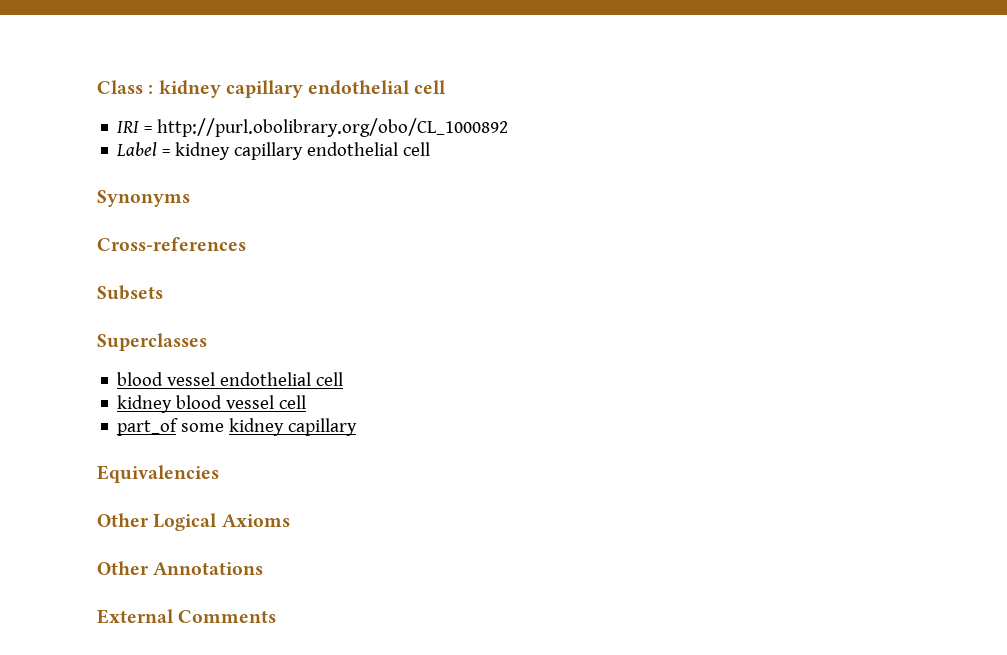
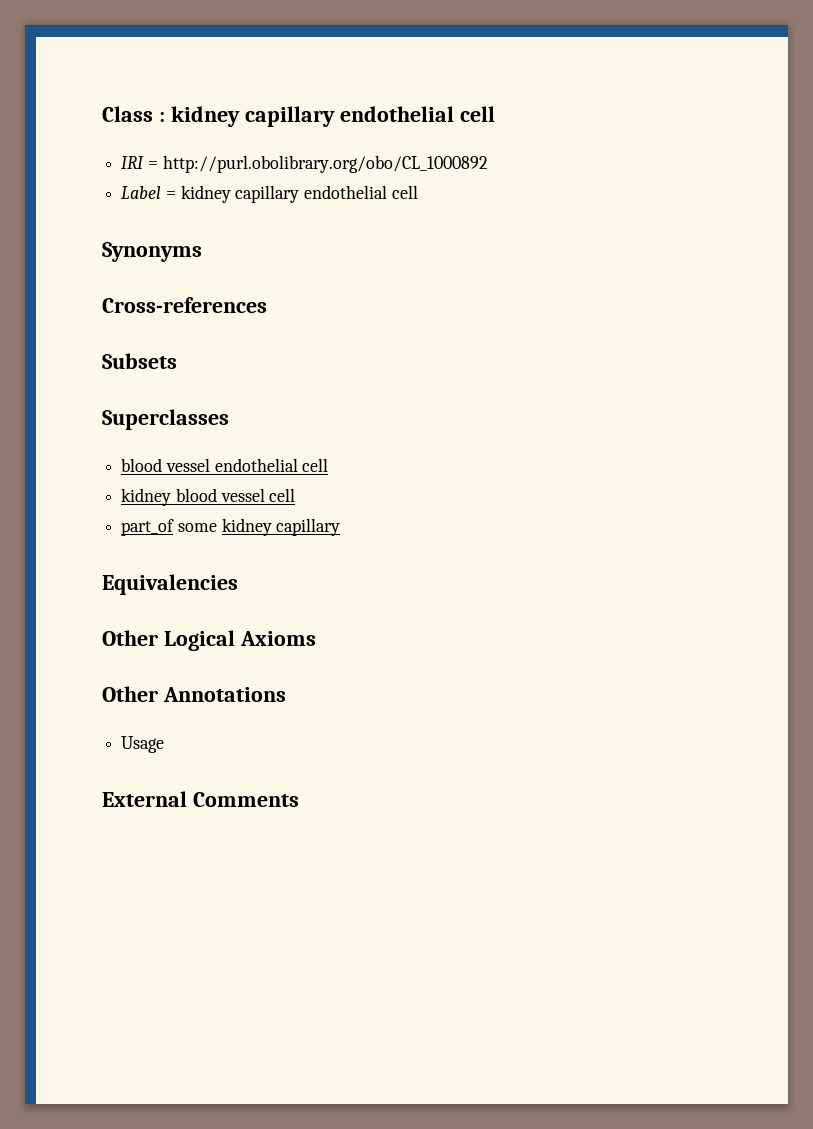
(264, 568) none -> [121,736,165,753] // Usage

